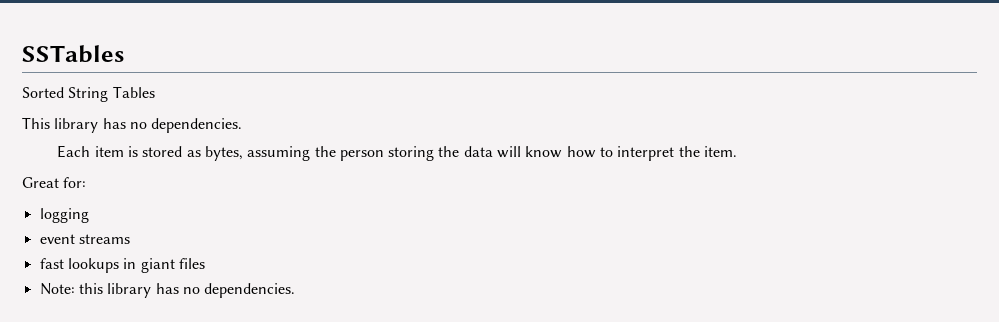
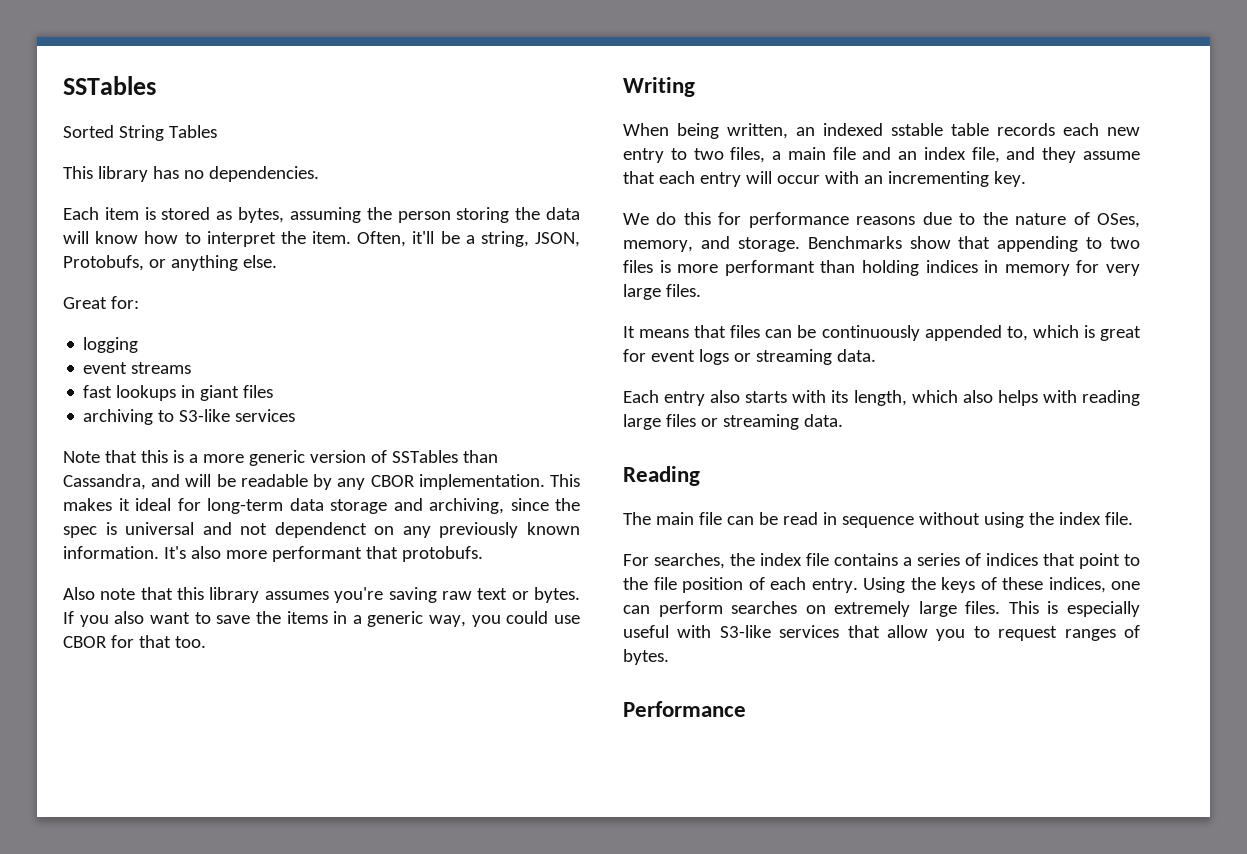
(738, 151) none -> [357,231,581,247] [63,255,277,271] Often, it'll be a string, JSON, Protobufs, or anything else.
[39,283,296,298] Note: this library has no dependencies. -> [83,409,296,425] [63,450,498,466] [63,474,580,490] [63,498,580,514] [63,522,580,538] [63,546,483,562] [63,587,581,603] [63,611,581,627] [63,635,206,648] [623,77,695,97] [623,123,1140,139] [623,147,1140,163] [623,171,1026,187] [623,212,1140,228] [623,236,1140,252] [623,260,1140,276] [623,284,701,300] [623,325,1141,341] [623,349,876,365] [623,390,1141,406] [623,414,843,430] [623,466,700,486] [623,512,1133,528] [623,553,1140,569] [623,577,1140,593] [623,601,1140,617] [623,625,1140,641] [623,649,669,665] [623,701,746,717] archiving to S3-like services // Note that this is a more generic version of SSTables than Cassandra, and will be readable by any CBOR implementation. This makes it ideal for long-term data storage and archiving, since the spec is universal and not dependenct on any previously known information. It's also more performant that protobufs. // Also note that this library assumes you're saving raw text or bytes. If you also want to save the items in a generic way, you could use CBOR for that too. // Writing // When being written, an indexed sstable table records each new entry to two files, a main file and an index file, and they assume that each entry will occur with an incrementing key. // We do this for performance reasons due to the nature of OSes, memory, and storage. Benchmarks show that appending to two files is more performant than holding indices in memory for very large files. // It means that files can be continuously appended to, which is great for event logs or streaming data. // Each entry also starts with its length, which also helps with reading large files or streaming data. // Reading // The main file can be read in sequence without using the index file. // For searches, the index file contains a series of indices that point to the file position of each entry. Using the keys of these indices, one can perform searches on extremely large files. This is especially useful with S3-like services that allow you to request ranges of bytes. // Performance

